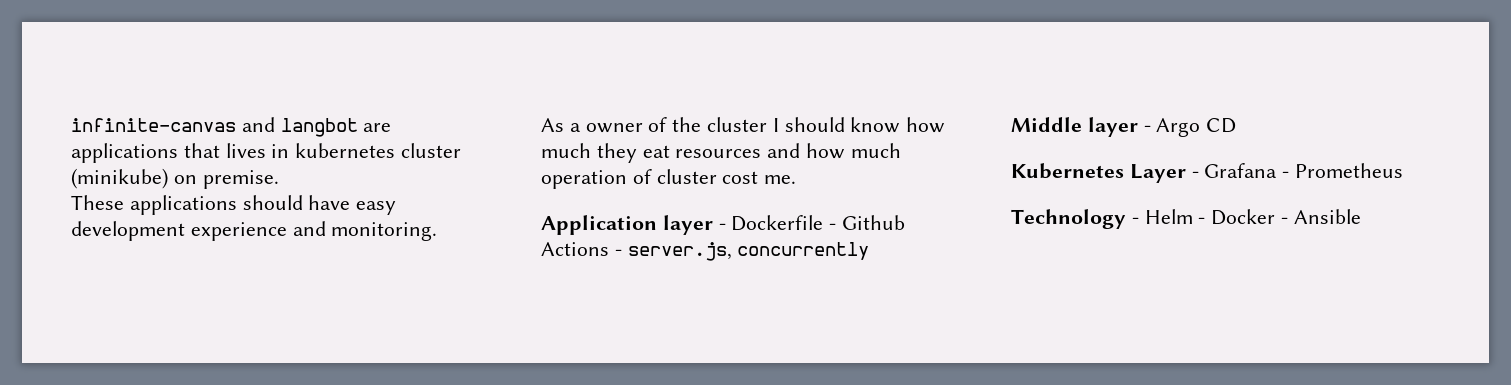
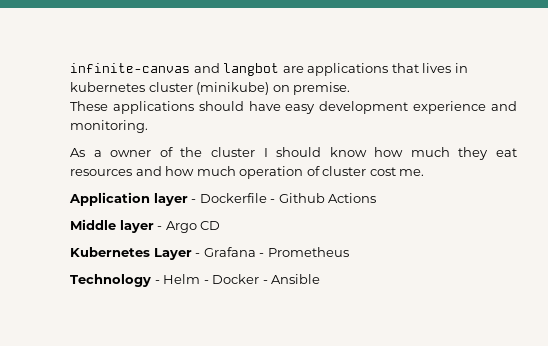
[614,242,870,261] - server.js, concurrently -> (377, 198) none

